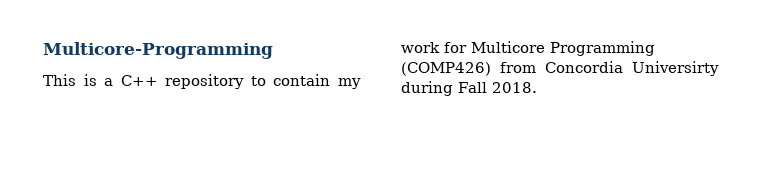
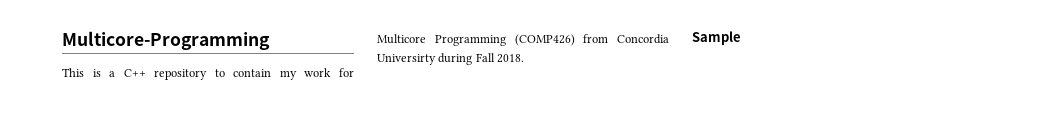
(537, 87) none -> [692,31,741,45] // Sample

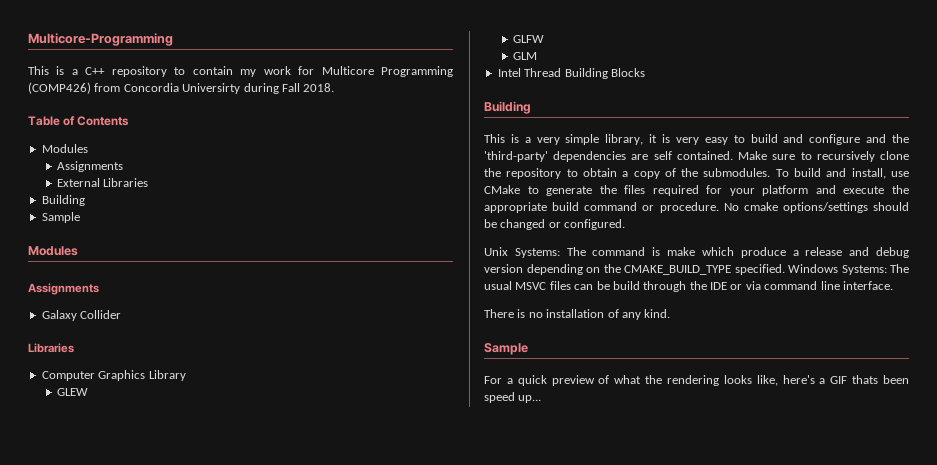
[692,31,741,45] Sample -> [28,116,130,126] [41,144,88,153] [56,161,123,172] [56,178,149,187] [41,195,85,206] [41,212,80,223] [28,246,78,256] [28,283,99,295] [41,310,122,321] [28,343,74,353] [41,370,186,381] [56,388,88,396] [512,35,544,43] [512,52,537,60] [497,68,645,79] [484,101,531,114] [484,134,910,145] [484,151,909,162] [484,168,910,179] [484,185,909,196] [484,202,909,213] [484,219,626,230] [484,247,909,258] [484,264,909,275] [484,281,893,292] [484,309,671,320] [484,343,528,355] [484,375,909,386] [484,392,542,403] Table of Contents // Modules // Assignments // External Libraries // Building // Sample // Modules // Assignments // Galaxy Collider // Libraries // Computer Graphics Library // GLEW // GLFW // GLM // Intel Thread Building Blocks // Building // This is a very simple library, it is very easy to build and configure and the 'third-party' dependencies are self contained. Make sure to recursively clone the repository to obtain a copy of the submodules. To build and install, use CMake to generate the files required for your platform and execute the appropriate build command or procedure. No cmake options/settings should be changed or configured. // Unix Systems: The command is make which produce a release and debug version depending on the CMAKE_BUILD_TYPE specified. Windows Systems: The usual MSVC files can be build through the IDE or via command line interface. // There is no installation of any kind. // Sample // For a quick preview of what the rendering looks like, here's a GIF thats been speed up...

